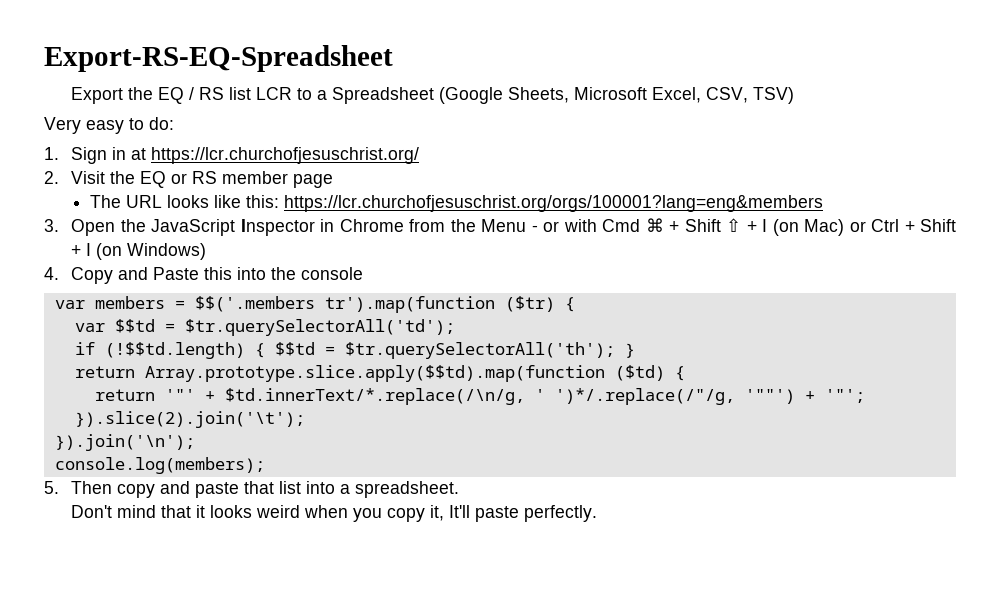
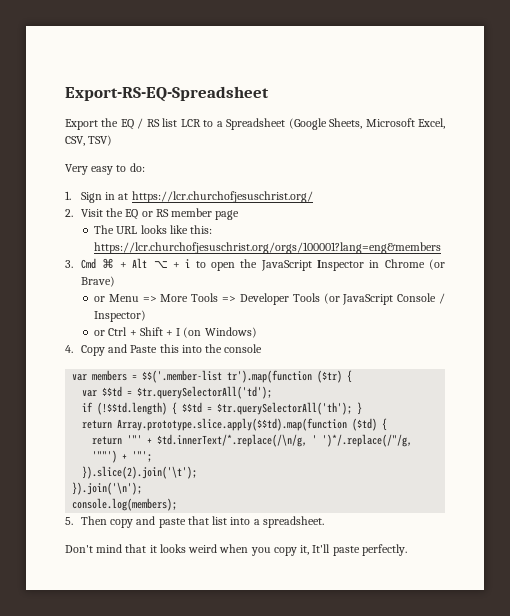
[70,219,115,236] Open -> [80,258,235,271] Cmd ⌘ + Alt ⌥ + i to open
[408,218,844,236] from the Menu - or with Cmd ⌘ + Shift ⇧ + I (on Mac) -> [429,259,446,270] [80,276,115,287] [94,293,445,305] [94,310,147,322] (or Brave) // or Menu => More Tools => Developer Tools (or JavaScript Console / Inspector) //
[194,296,315,312] $$('.members -> [142,370,223,383] $$('.member-list

